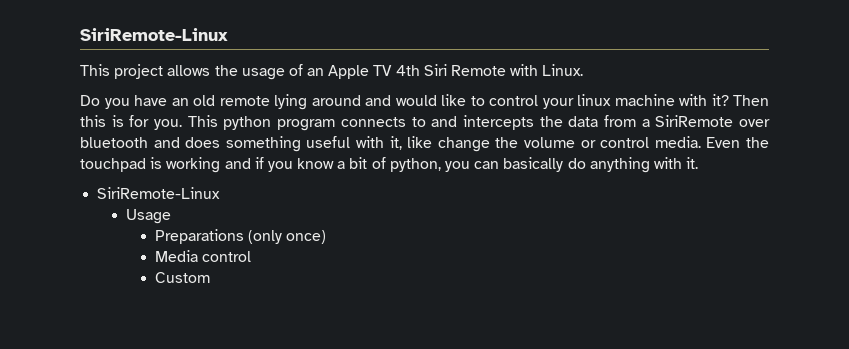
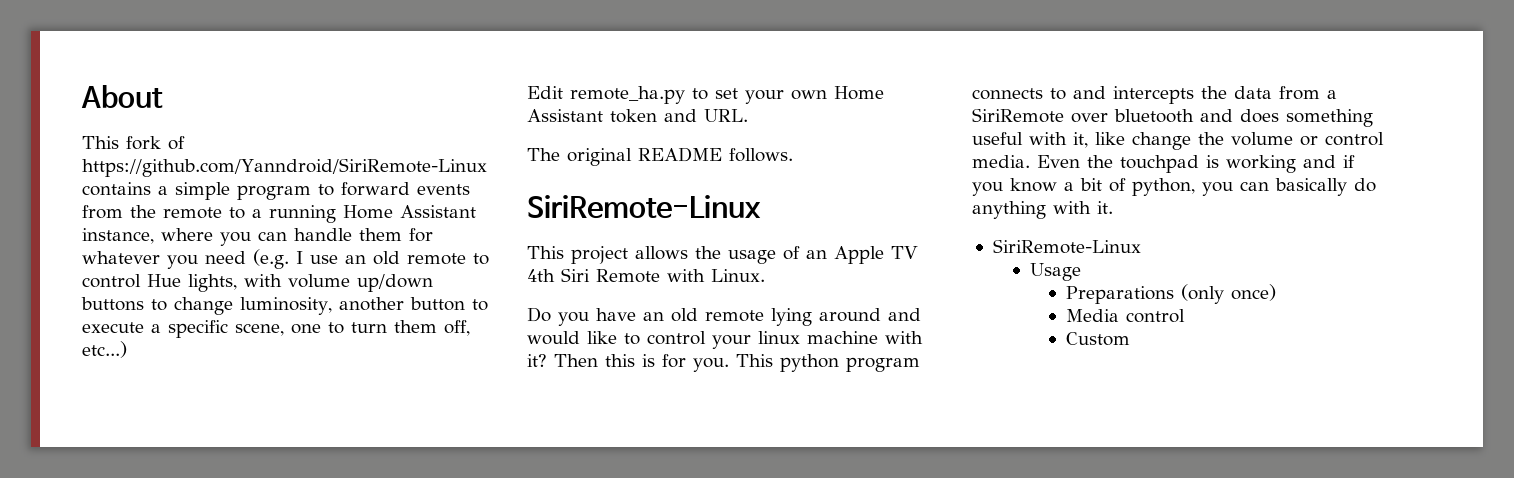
(80, 34) none -> [81,85,163,108] [82,136,185,150] [82,158,487,177] [82,182,470,200] [82,205,476,223] [82,228,433,246] [82,249,489,269] [82,274,433,292] [81,297,488,315] [82,320,470,338] [82,341,127,358] [527,86,884,104] [527,109,748,123] [527,147,793,166] About // This fork of https://github.com/Yanndroid/SiriRemote-Linux contains a simple program to forward events from the remote to a running Home Assistant instance, where you can handle them for whatever you need (e.g. I use an old remote to control Hue lights, with volume up/down buttons to change luminosity, another button to execute a specific scene, one to turn them off, etc...) // Edit remote_ha.py to set your own Home Assistant token and URL. // The original README follows. //

